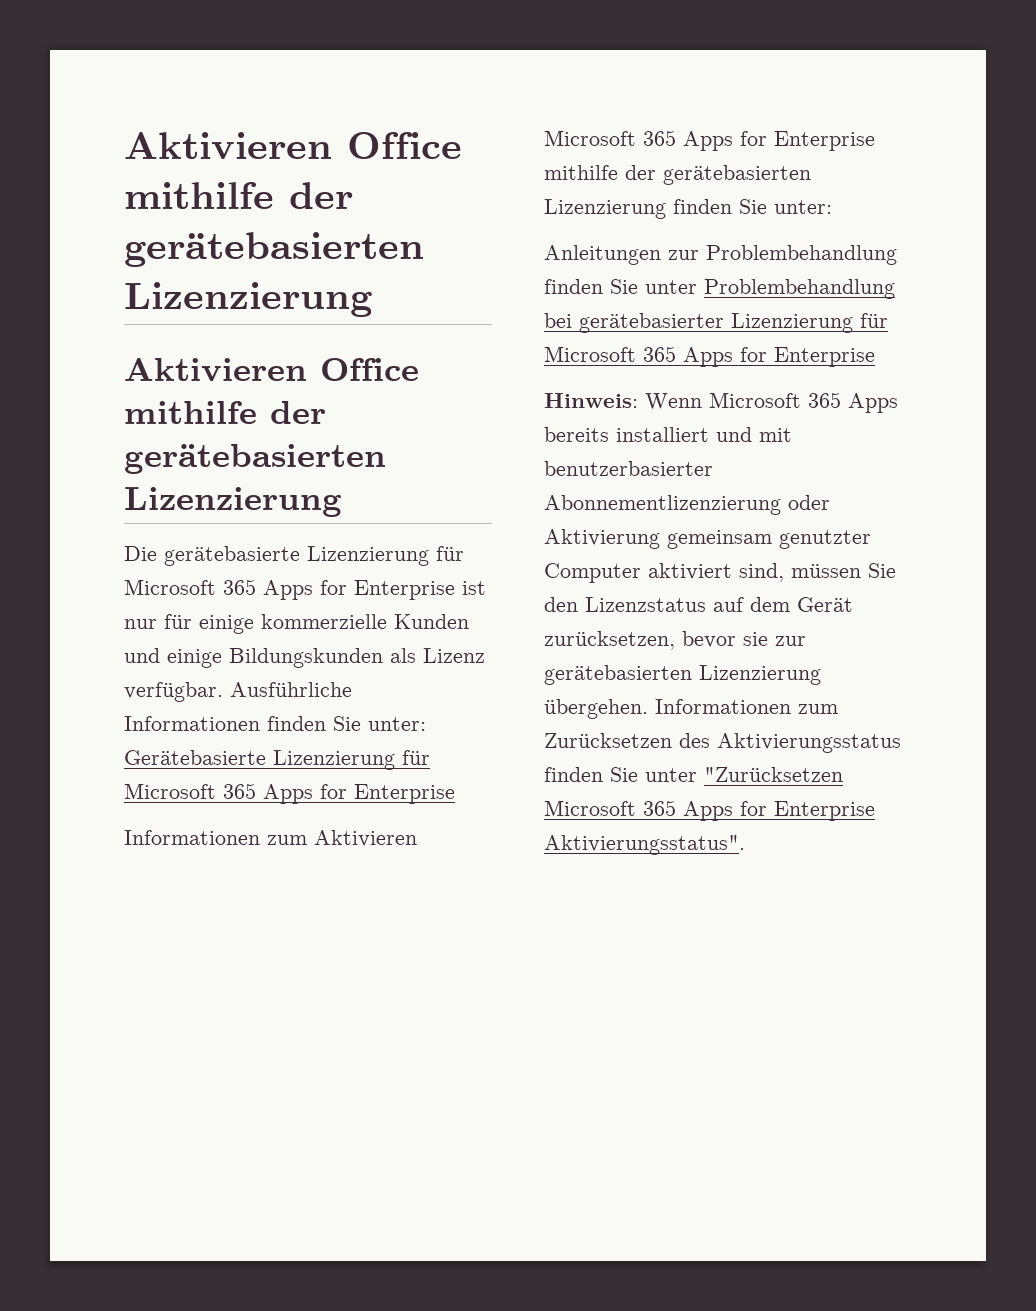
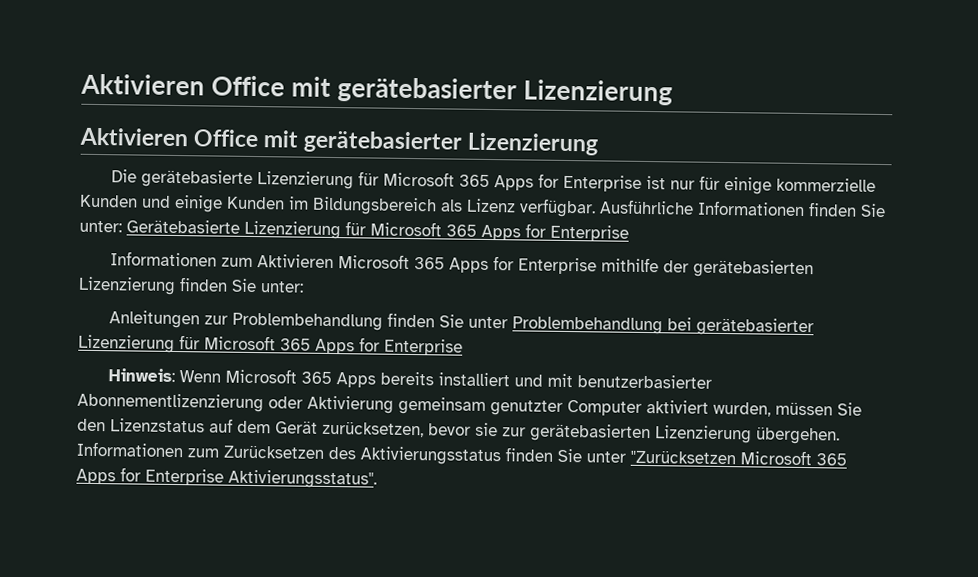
[124,132,462,159] [124,182,353,209] [124,232,424,267] Aktivieren Office mithilfe der gerätebasierten -> [80,73,517,104] Aktivieren Office mit gerätebasierter
[124,401,326,424] [124,444,386,474] mithilfe der gerätebasierten -> [263,130,463,154] mit gerätebasierter
[229,648,383,668] Bildungskunden -> [226,196,437,216] Kunden im Bildungsbereich
[739,563,784,582] sind, -> [713,401,771,417] wurden,

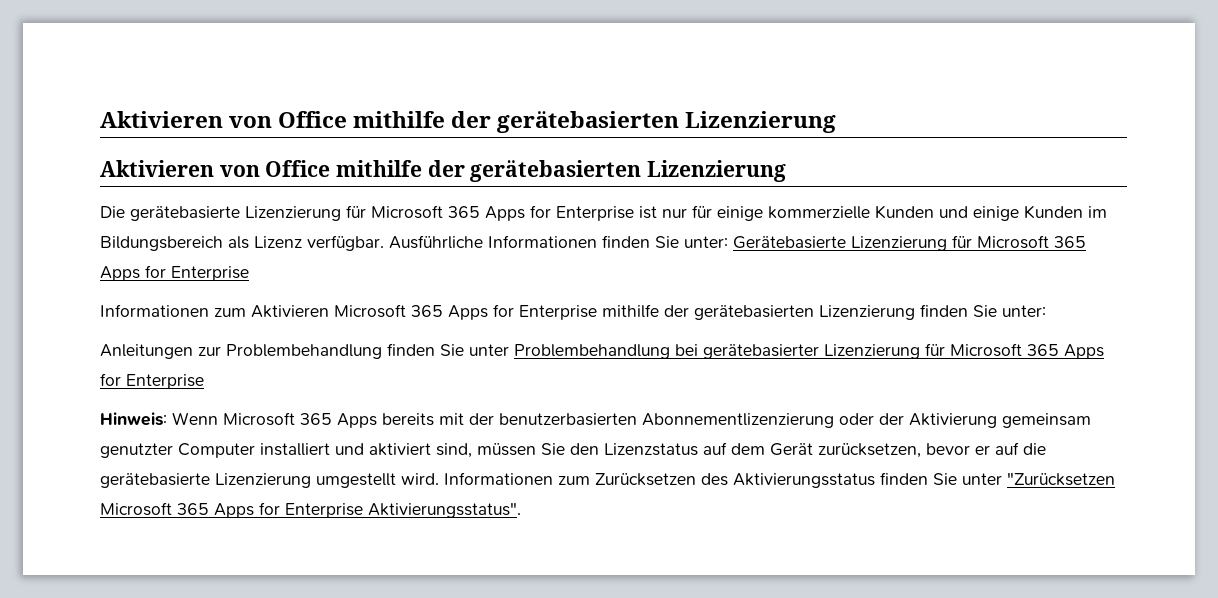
[80,73,673,106] [79,127,463,154] Aktivieren Office mit gerätebasierter Lizenzierung // Aktivieren Office mit gerätebasierter -> [100,111,837,133] [100,160,642,182] Aktivieren von Office mithilfe der gerätebasierten Lizenzierung // Aktivieren von Office mithilfe der gerätebasierten
[438,372,713,389] installiert und mit benutzerbasierter -> [439,413,637,426] mit der benutzerbasierten
(303, 402) none -> [879,413,904,425] der
[646,400,771,417] aktiviert wurden, -> [260,443,472,458] installiert und aktiviert sind,
[475,422,840,445] sie zur gerätebasierten Lizenzierung übergehen. -> [975,442,1046,455] [100,473,439,488] er auf die gerätebasierte Lizenzierung umgestellt wird.

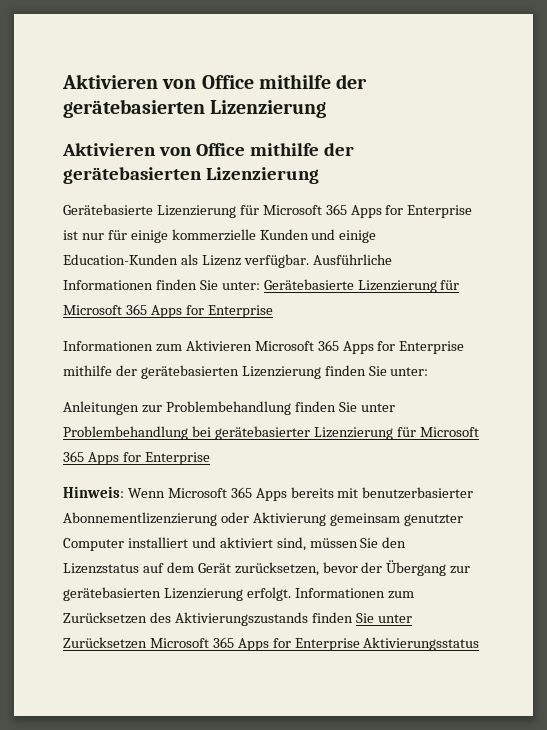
[100,206,240,221] Die gerätebasierte -> [63,204,153,215] Gerätebasierte
[1024,205,1107,219] [100,236,223,251] Kunden im Bildungsbereich -> [63,254,178,265] Education-Kunden
[469,413,637,426] der benutzerbasierten -> [362,487,474,499] benutzerbasierter
[879,413,904,425] der -> (249, 517) none
[975,442,1046,455] [100,473,439,488] er auf die gerätebasierte Lizenzierung umgestellt wird. -> [361,560,471,576] [63,587,291,601] der Übergang zur gerätebasierten Lizenzierung erfolgt.
[733,472,1115,488] [100,502,521,518] Aktivierungsstatus finden Sie unter "Zurücksetzen Microsoft 365 Apps for Enterprise Aktivierungsstatus". -> [174,612,412,626] [63,637,480,651] Aktivierungszustands finden Sie unter Zurücksetzen Microsoft 365 Apps for Enterprise Aktivierungsstatus

